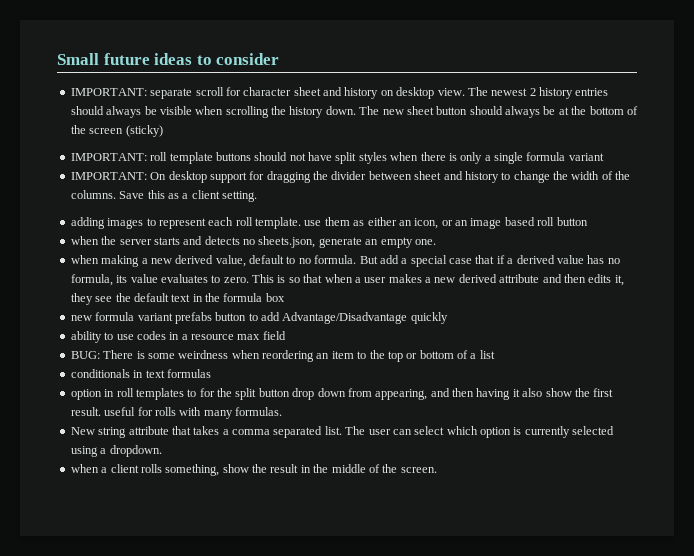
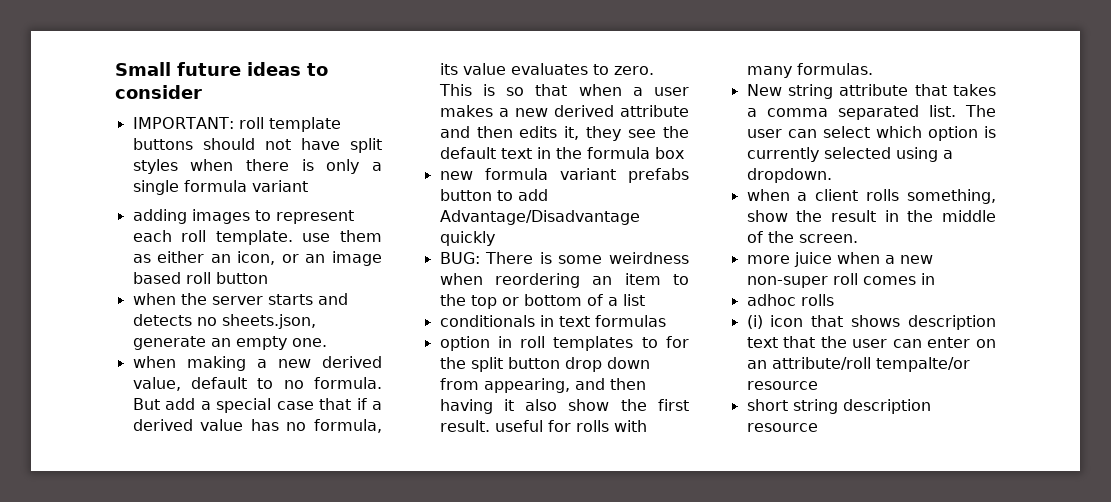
[70,87,609,99] [70,106,638,118] [70,125,163,137] // IMPORTANT: separate scroll for character sheet and history on desktop view. The newest 2 history entries should always be visible when scrolling the history down. The new sheet button should always be at the bottom of the screen (sticky) -> (202, 92) none
[70,171,631,183] [70,190,257,202] // IMPORTANT: On desktop support for dragging the divider between sheet and history to change the width of the columns. Save this as a client setting. -> (308, 186) none
[70,331,286,343] // ability to use codes in a resource max field -> (495, 238) none
(437, 470) none -> [746,252,933,267] [746,273,935,288] [746,294,834,306] [746,315,996,330] [746,336,996,348] [746,357,970,372] [746,381,818,390] [746,399,931,414] [746,423,818,432] // more juice when a new non-super roll comes in // adhoc rolls // (i) icon that shows description text that the user can enter on an attribute/roll tempalte/or resource // short string description resource

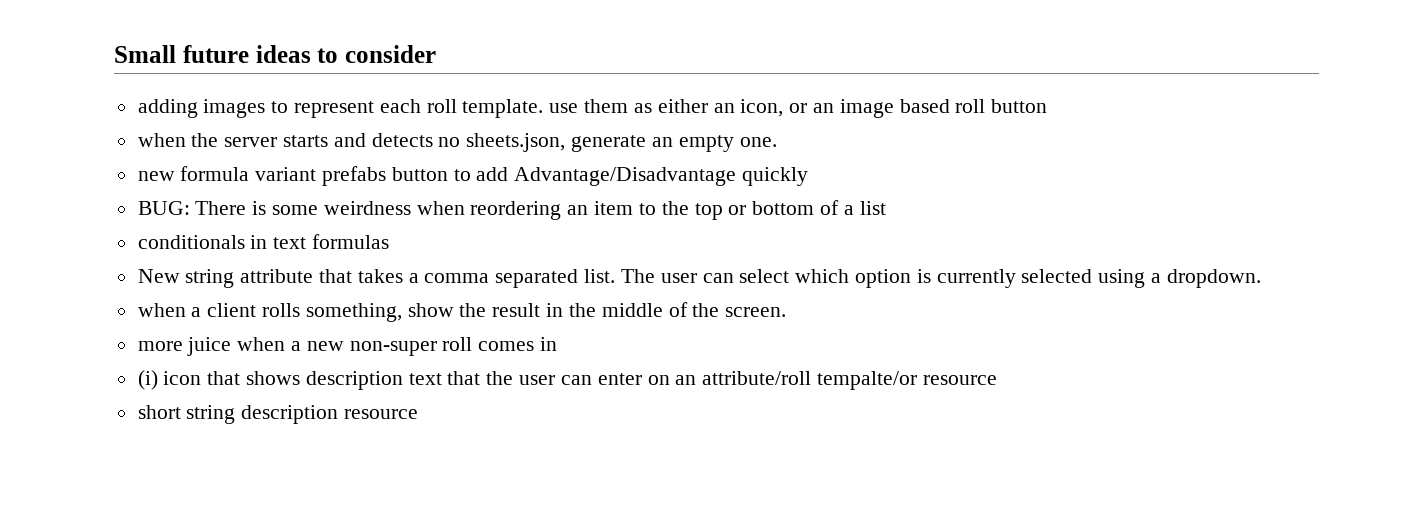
[132,117,341,132] [132,138,382,153] [132,159,382,174] [132,180,308,195] // IMPORTANT: roll template buttons should not have split styles when there is only a single formula variant -> (436, 54) none
[132,356,382,371] [132,377,382,391] [132,398,382,413] [132,419,382,433] [439,63,654,75] [438,84,689,96] [439,105,689,117] [439,126,689,141] [439,147,684,159] // when making a new derived value, default to no formula. But add a special case that if a derived value has no formula, its value evaluates to zero. This is so that when a user makes a new derived attribute and then edits it, they see the default text in the formula box -> (777, 142) none
[439,336,689,351] [439,357,650,372] [439,378,646,393] [439,399,689,414] [439,420,647,432] [746,63,873,78] // option in roll templates to for the split button drop down from appearing, and then having it also show the first result. useful for rolls with many formulas. -> (390, 241) none
[746,294,834,306] // adhoc rolls -> (558, 344) none

